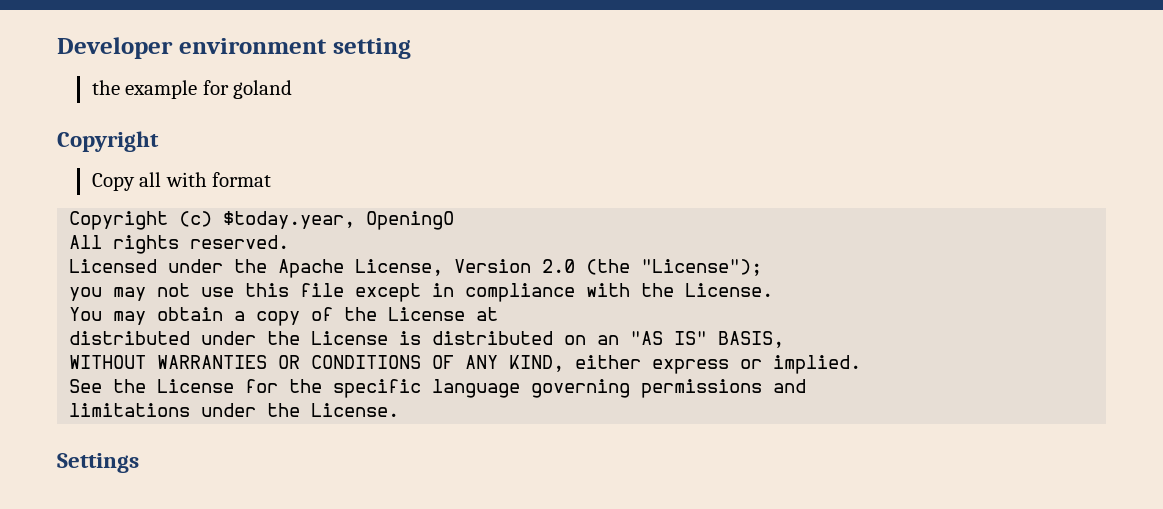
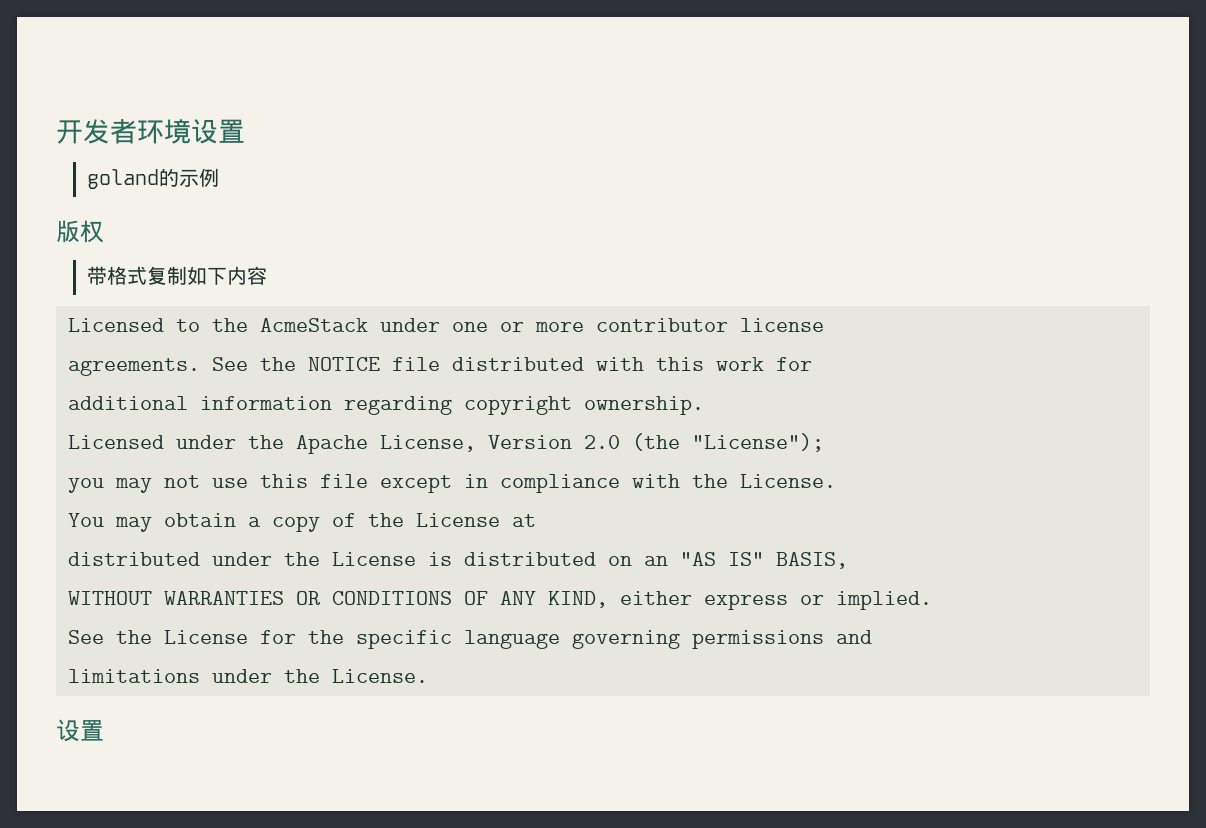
[57,37,411,59] [91,80,293,99] [57,131,159,152] [91,172,272,191] [69,211,455,230] [69,235,290,254] Developer environment setting // the example for goland // Copyright // Copy all with format // Copyright (c) $today.year, OpeningO // All rights reserved. -> [56,118,245,144] [87,168,220,189] [56,220,104,243] [87,266,268,285] [68,318,824,332] [68,357,812,376] [68,396,704,415] 开发者环境设置 // goland的示例 // 版权 // 带格式复制如下内容 // Licensed to the AcmeStack under one or more contributor license // agreements. See the NOTICE file distributed with this work for // additional information regarding copyright ownership.
[57,453,139,473] Settings -> [56,719,104,742] 设置

